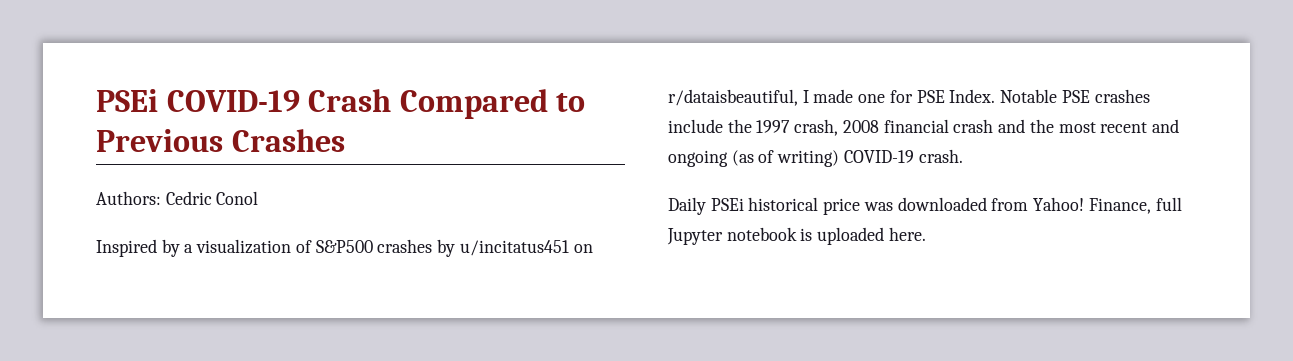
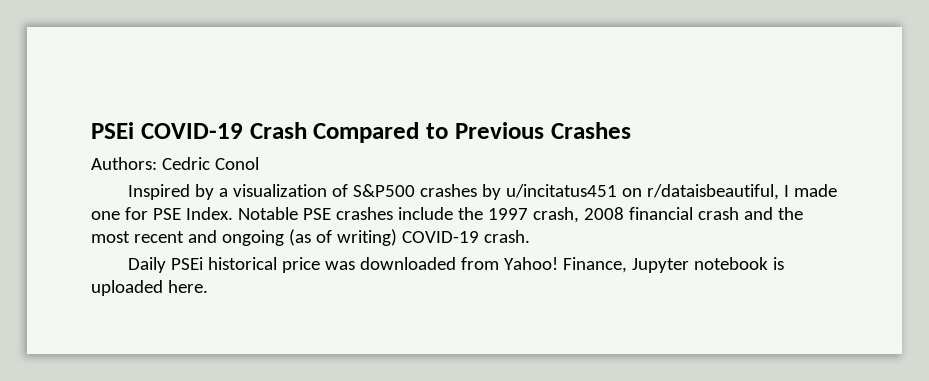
[1155,197,1182,211] full -> (627, 265) none

